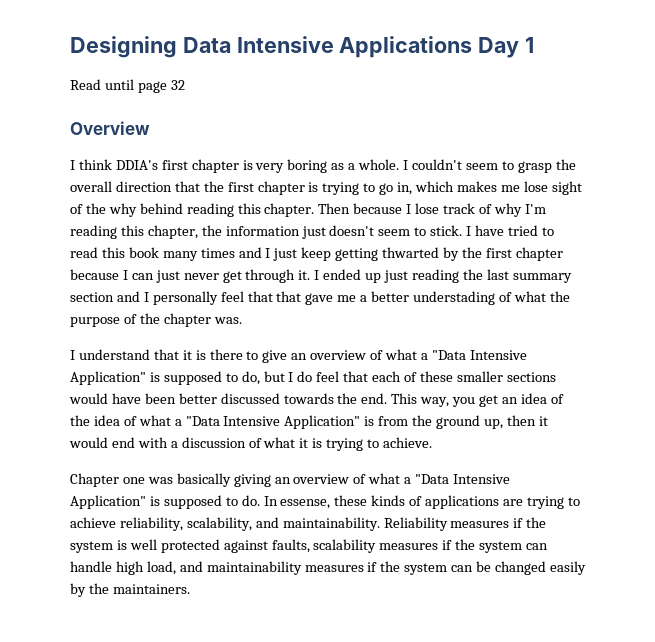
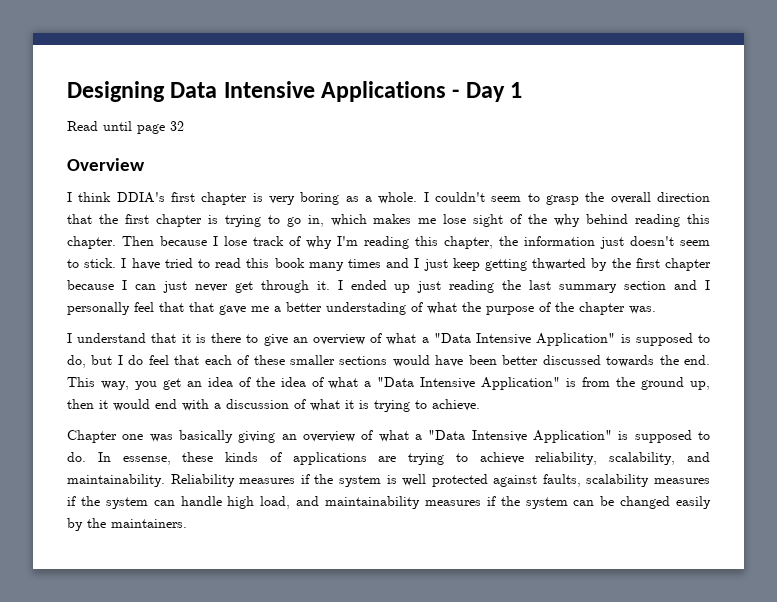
(473, 47) none -> [452,89,460,98] -

